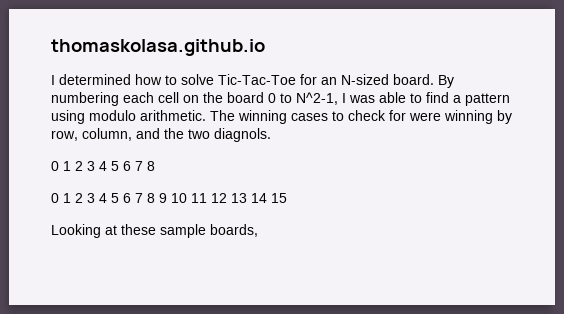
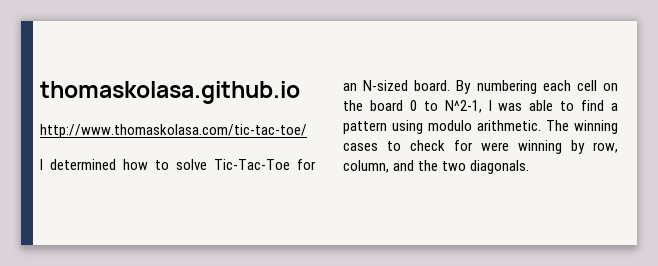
(265, 47) none -> [40,124,307,138] // http://www.thomaskolasa.com/tic-tac-toe/
[214,128,271,142] [51,161,155,171] [51,193,287,203] [51,224,258,238] diagnols. // 0 1 2 3 4 5 6 7 8 // 0 1 2 3 4 5 6 7 8 9 10 11 12 13 14 15 // Looking at these sample boards, -> [470,160,530,174] diagonals.

